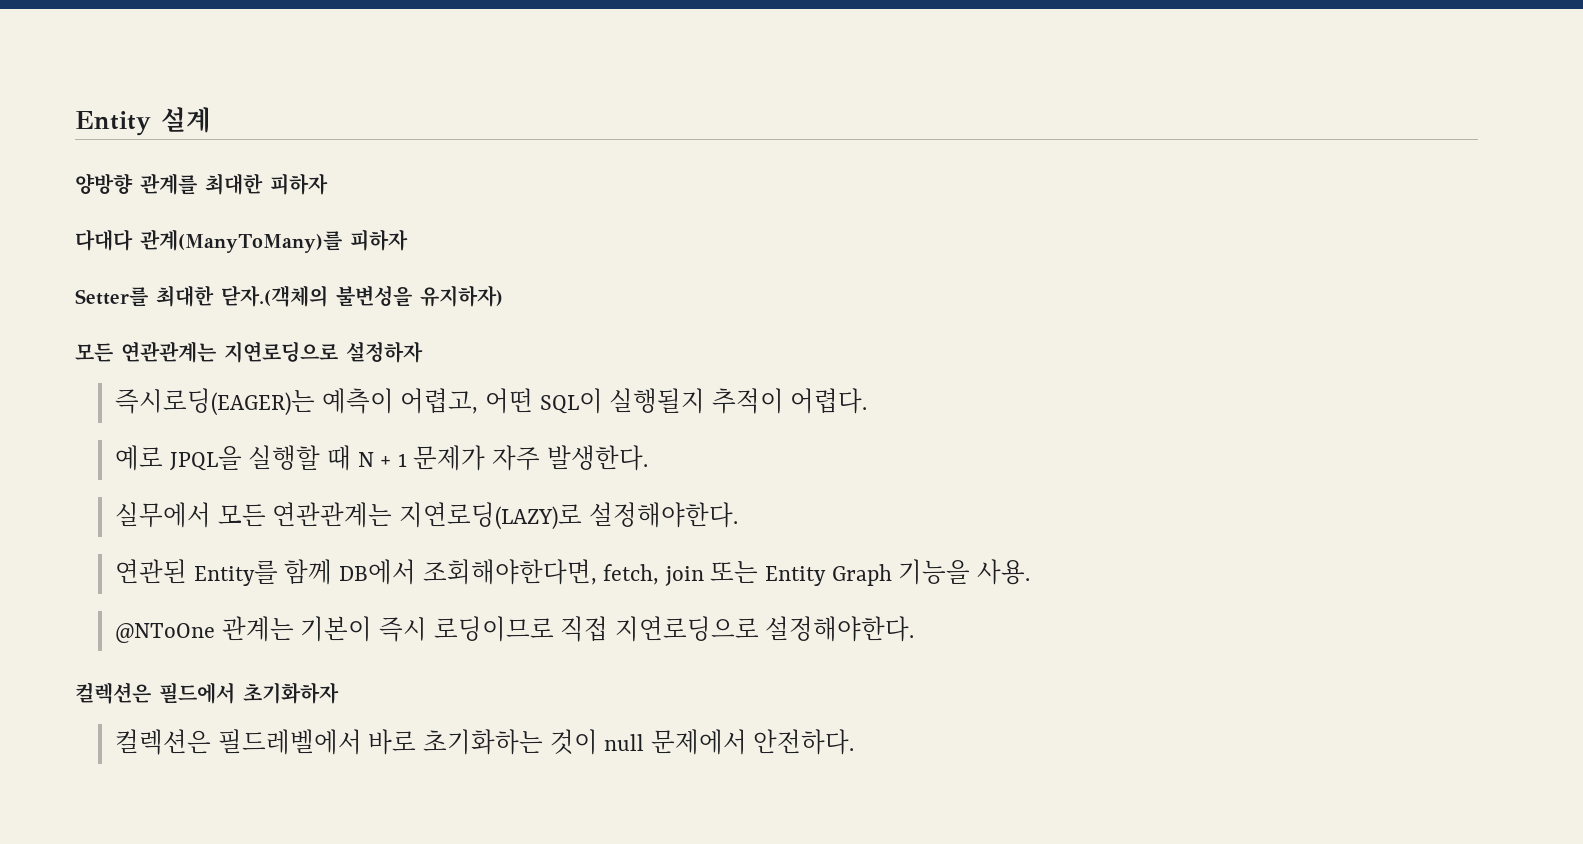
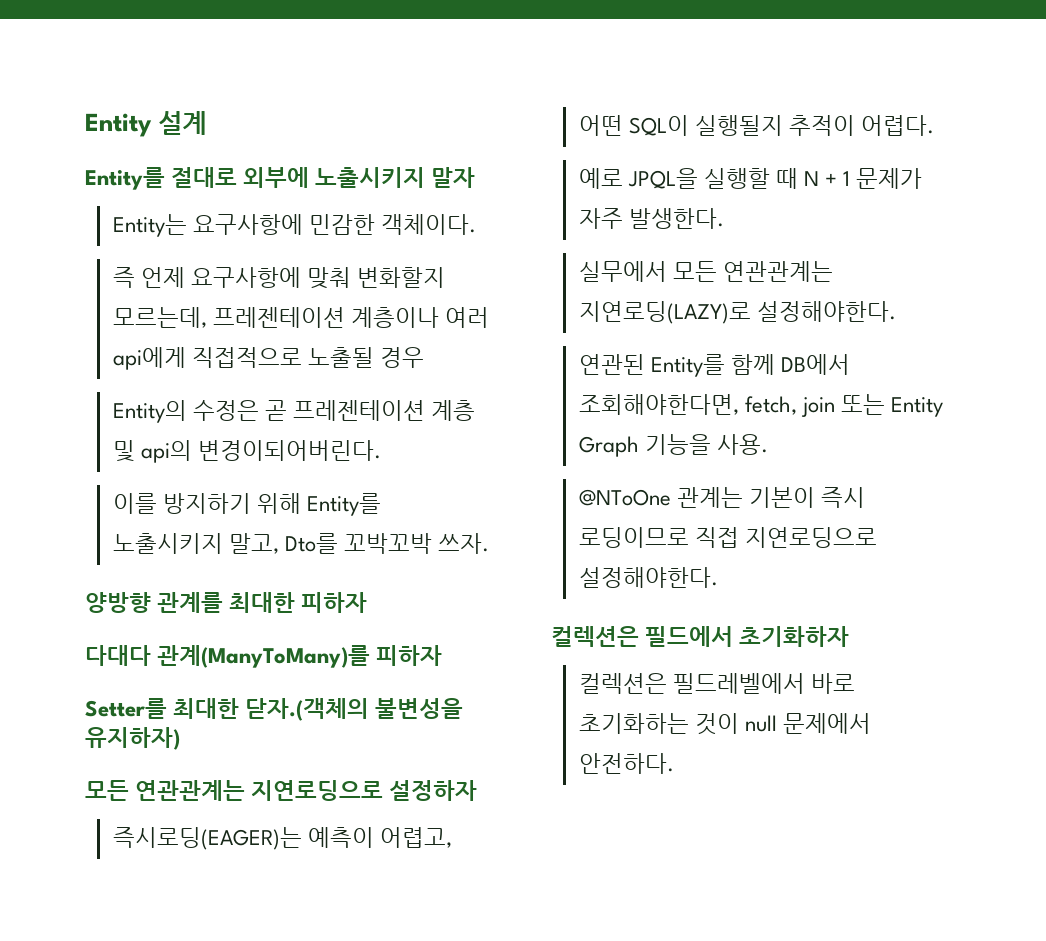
(211, 120) none -> [85,167,476,190] [112,214,477,237] [112,267,446,289] [112,307,490,328] [112,347,425,370] [112,400,476,423] [112,440,381,463] [112,493,382,516] [112,533,490,554] // Entity를 절대로 외부에 노출시키지 말자 // Entity는 요구사항에 민감한 객체이다. // 즉 언제 요구사항에 맞춰 변화할지 모르는데, 프레젠테이션 계층이나 여러 api에게 직접적으로 노출될 경우 // Entity의 수정은 곧 프레젠테이션 계층 및 api의 변경이되어버린다. // 이를 방지하기 위해 Entity를 노출시키지 말고, Dto를 꼬박꼬박 쓰자.

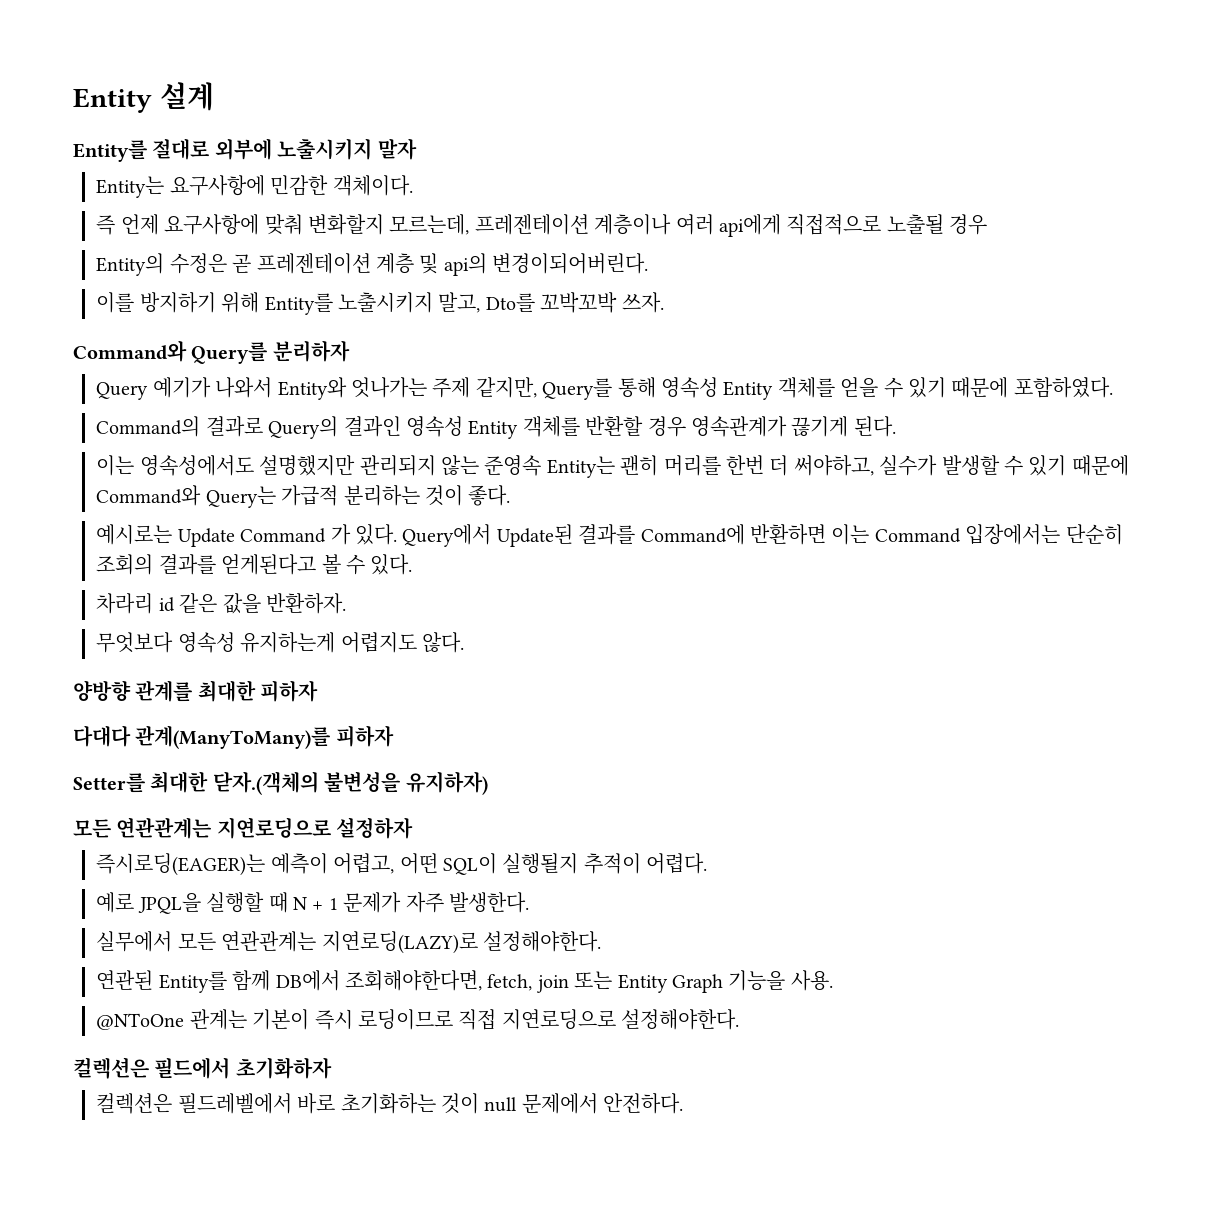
(490, 543) none -> [73,340,350,364] [96,377,1113,400] [96,416,896,439] [96,455,1129,478] [96,485,511,508] [96,524,1123,547] [96,554,413,575] [96,593,347,614] [96,632,465,653] // Command와 Query를 분리하자 // Query 예기가 나와서 Entity와 엇나가는 주제 같지만, Query를 통해 영속성 Entity 객체를 얻을 수 있기 때문에 포함하였다. // Command의 결과로 Query의 결과인 영속성 Entity 객체를 반환할 경우 영속관계가 끊기게 된다. // 이는 영속성에서도 설명했지만 관리되지 않는 준영속 Entity는 괜히 머리를 한번 더 써야하고, 실수가 발생할 수 있기 때문에 Command와 Query는 가급적 분리하는 것이 좋다. // 예시로는 Update Command 가 있다. Query에서 Update된 결과를 Command에 반환하면 이는 Command 입장에서는 단순히 조회의 결과를 얻게된다고 볼 수 있다. // 차라리 id 같은 값을 반환하자. // 무엇보다 영속성 유지하는게 어렵지도 않다.

